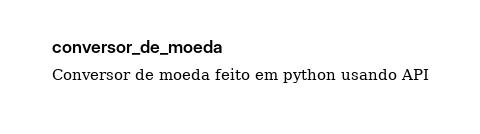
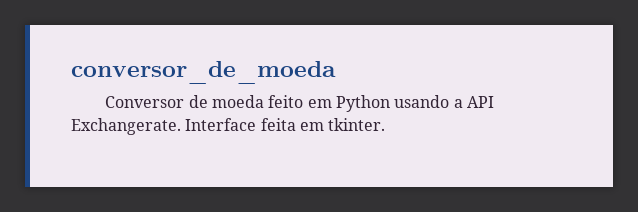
[283,69,429,83] python usando API -> [335,95,494,112] [71,118,386,135] Python usando a API Exchangerate. Interface feita em tkinter.

